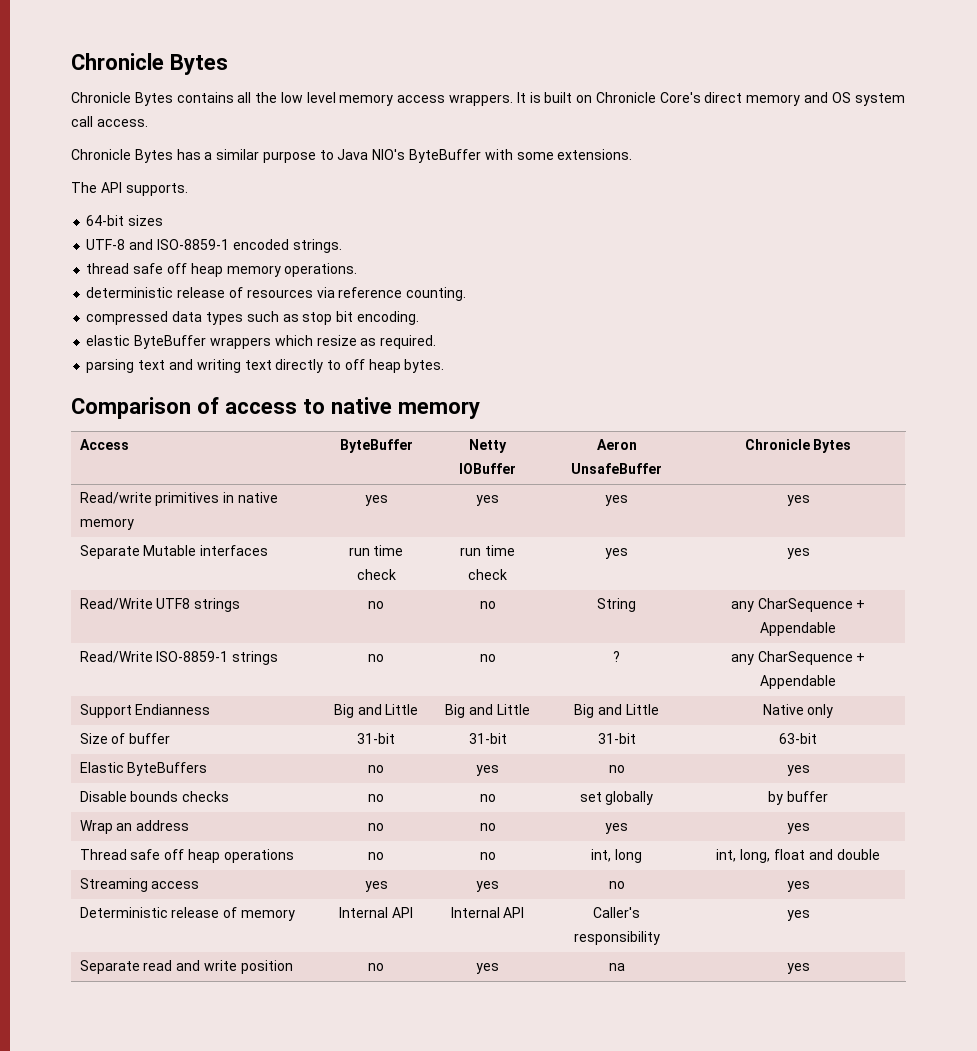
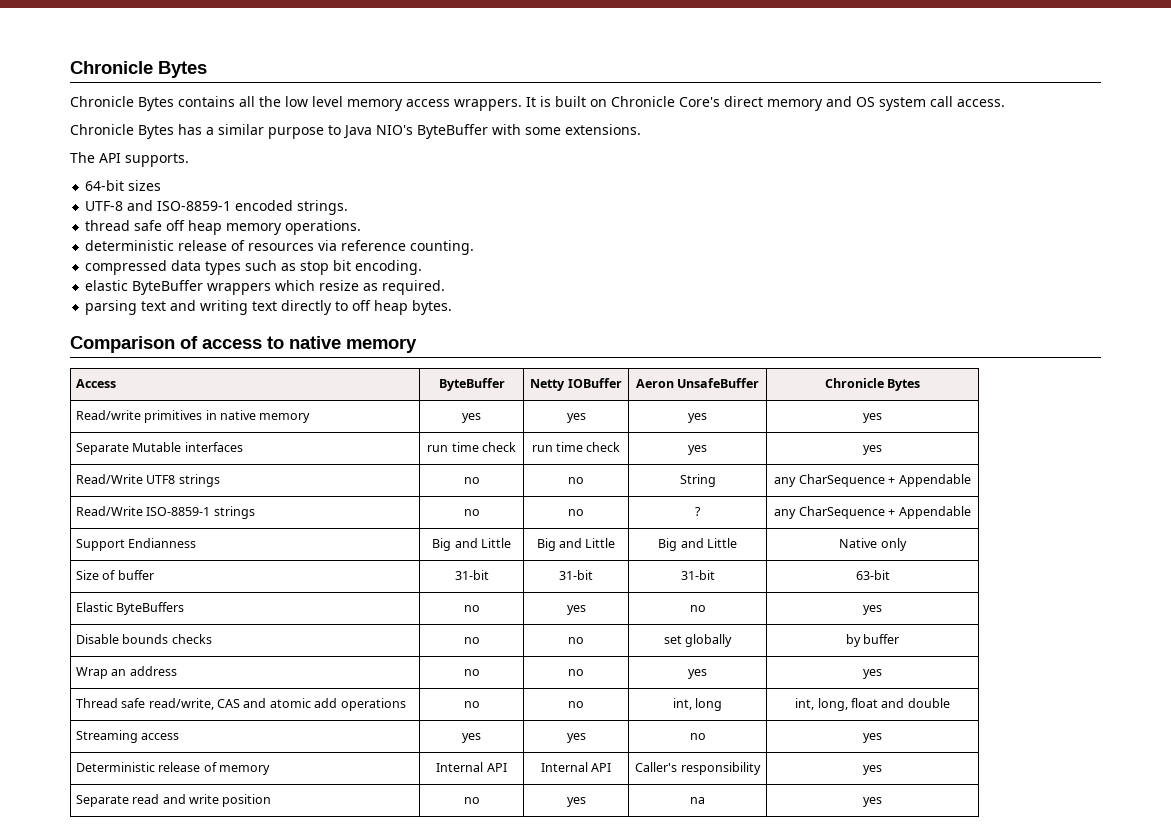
[164,849,221,863] off heap -> [148,698,338,710] read/write, CAS and atomic add

